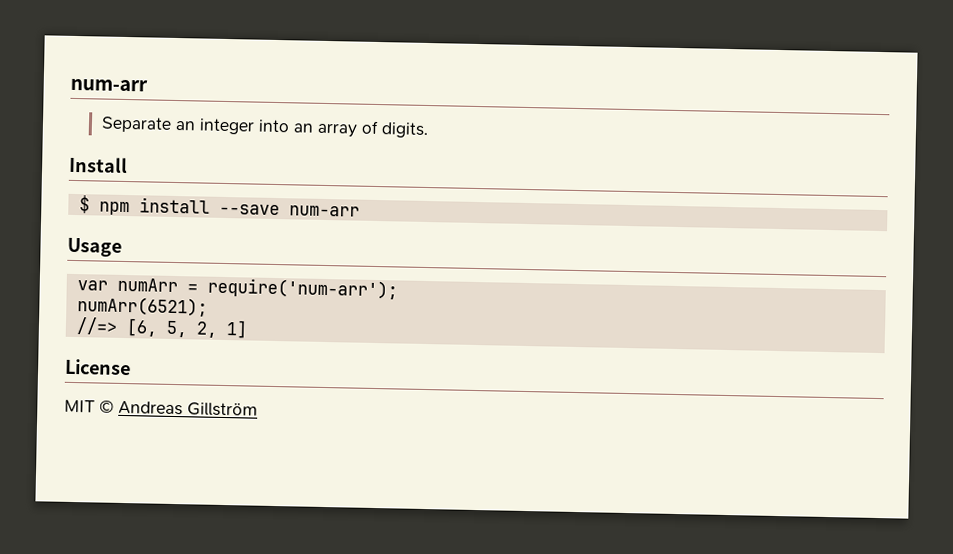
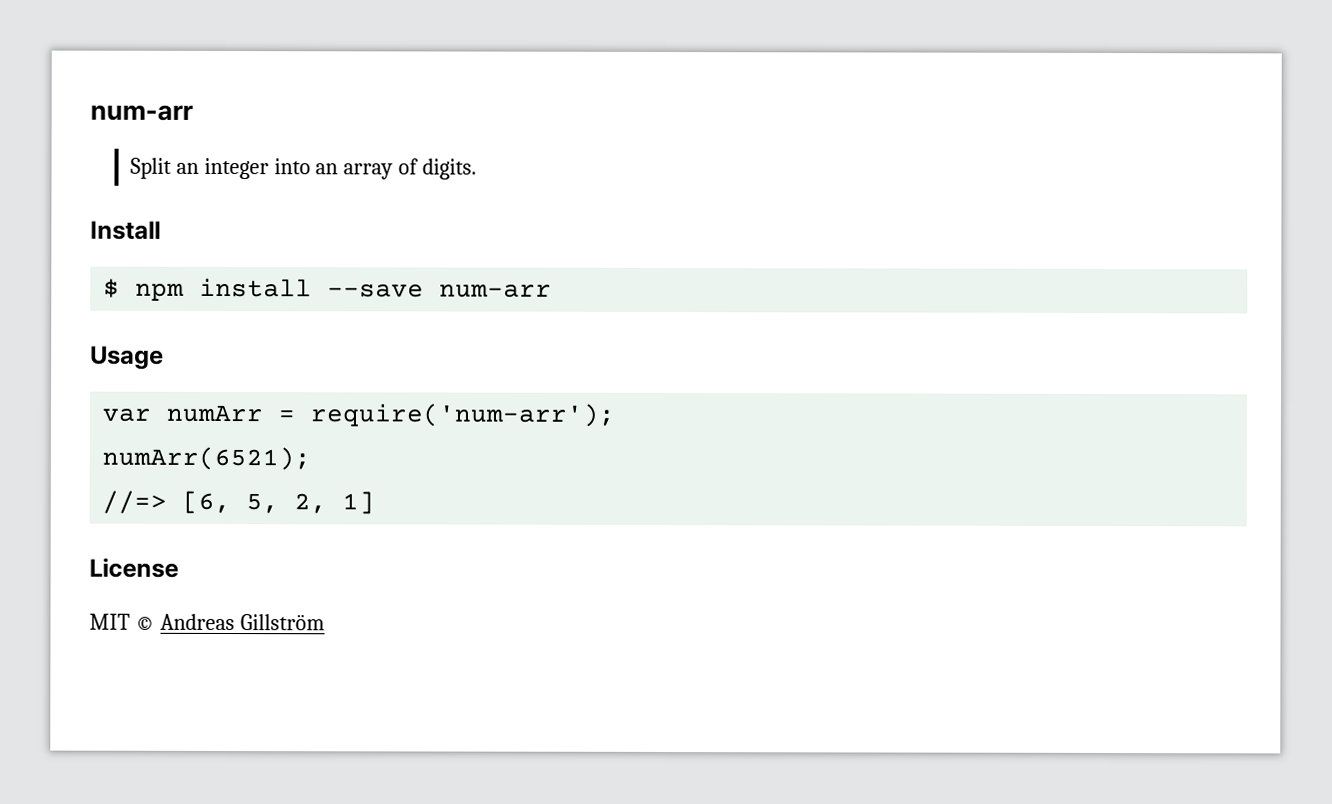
[70,78,148,92] [100,116,172,133] num-arr // Separate -> [90,104,193,121] [129,157,172,179] num-arr // Split

